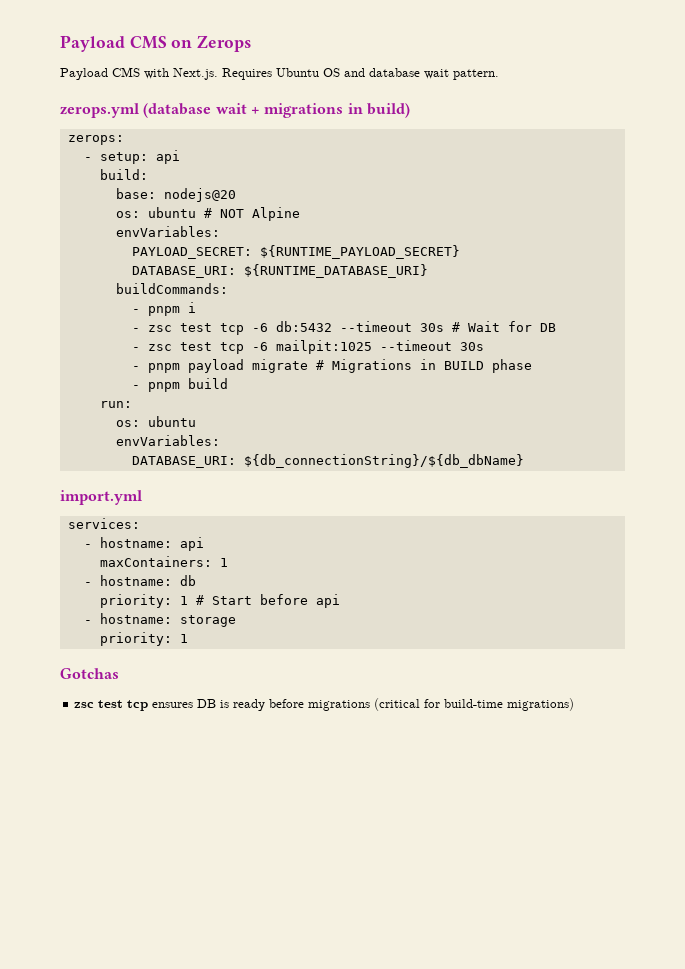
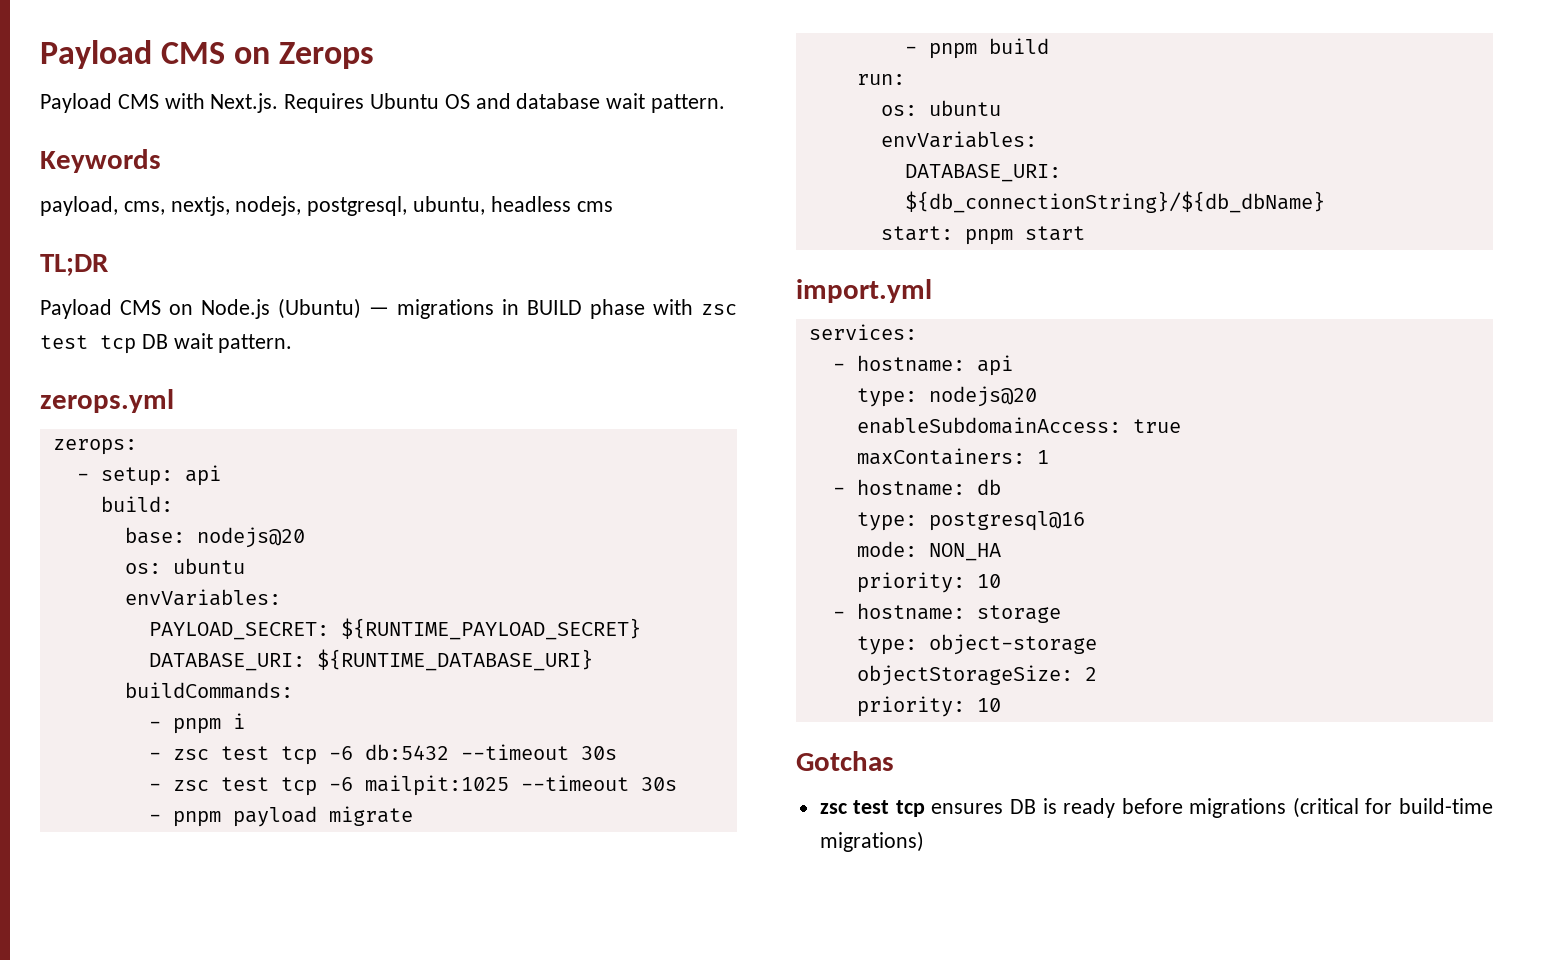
[60,103,410,118] zerops.yml (database wait + migrations in build) -> [40,149,161,173] [40,196,613,216] [40,254,109,276] [40,298,737,319] [40,333,293,354] [40,389,174,413] Keywords // payload, cms, nextjs, nodejs, postgresql, ubuntu, headless cms // TL;DR // Payload CMS on Node.js (Ubuntu) — migrations in BUILD phase with zsc test tcp DB wait pattern. // zerops.yml
[203,207,300,221] # NOT Alpine -> (245, 566) none
[451,321,556,332] # Wait for DB -> (617, 753) none
[315,359,532,373] # Migrations in BUILD phase -> (413, 816) none
(524, 461) none -> [880,226,1085,245] // start: pnpm start
(204, 544) none -> [856,386,1037,407] [856,417,1181,434] // type: nodejs@20 // enableSubdomainAccess: true
[99,594,340,608] priority: 1 # Start before api -> [856,511,1085,531] [856,541,1001,561] [856,572,1001,593] type: postgresql@16 // mode: NON_HA // priority: 10
[99,632,188,646] // priority: 1 -> [856,634,1097,655] [856,665,1097,686] [856,696,1001,717] // type: object-storage // objectStorageSize: 2 // priority: 10

